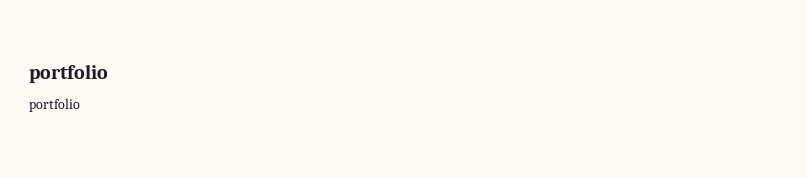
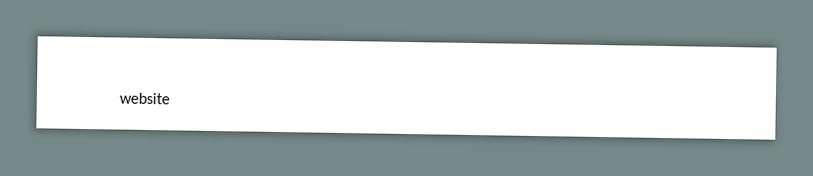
[29,64,108,83] [29,98,80,112] portfolio // portfolio -> [119,92,170,105] website

